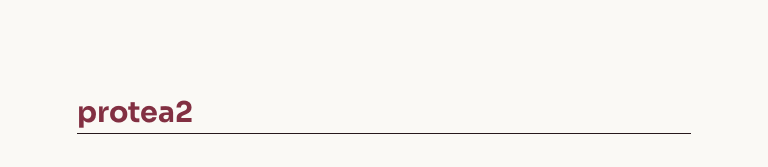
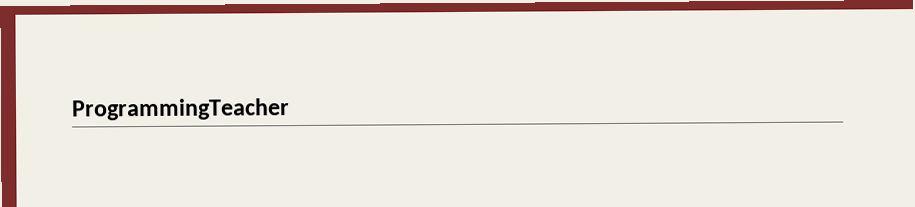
[77,100,193,128] protea2 -> [71,98,290,121] ProgrammingTeacher

